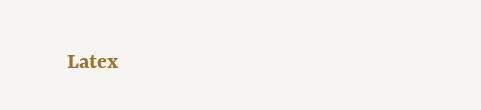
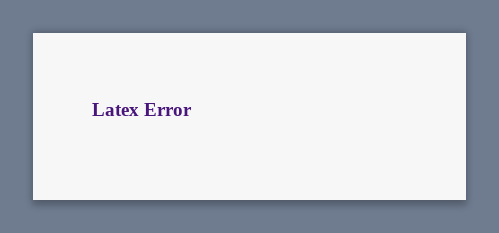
(119, 61) none -> [144,103,193,116] Error

